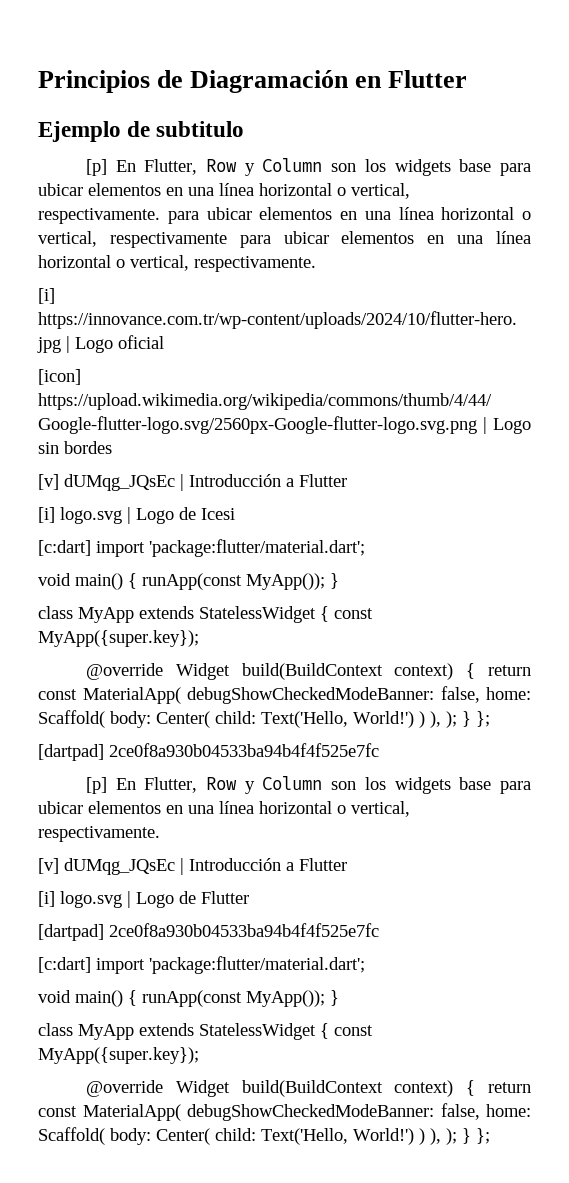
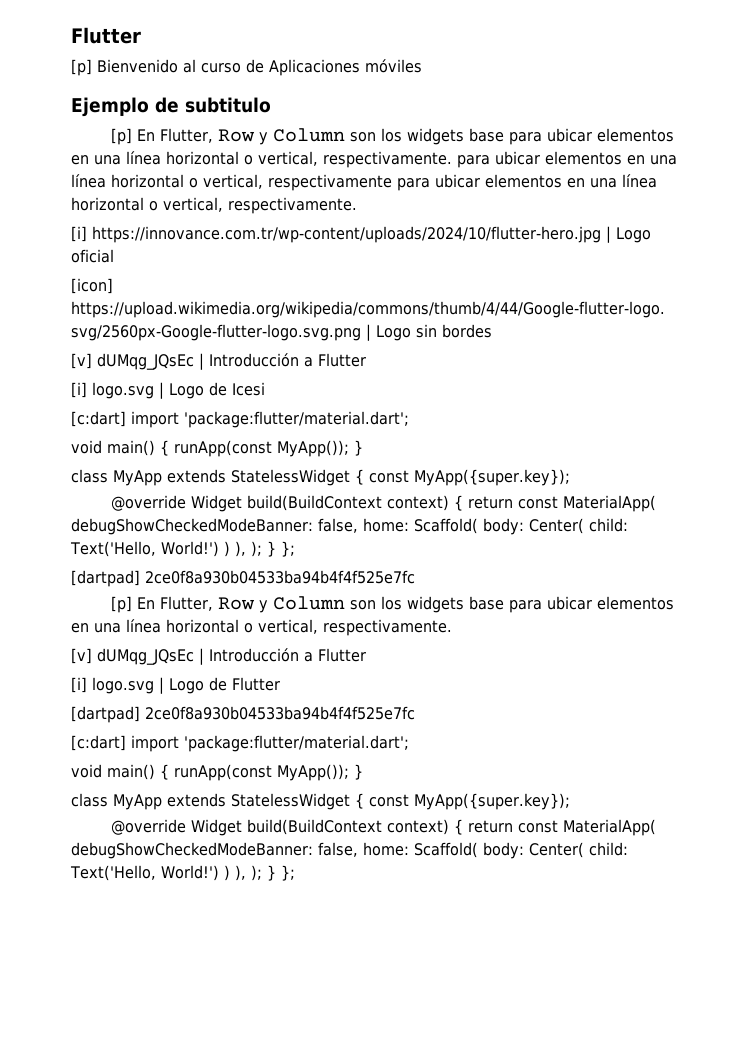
[38,70,468,93] Principios de Diagramación en Flutter -> [71,27,141,44] [71,59,422,76] Flutter // [p] Bienvenido al curso de Aplicaciones móviles

